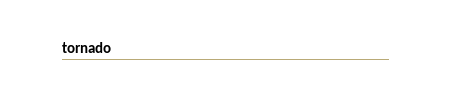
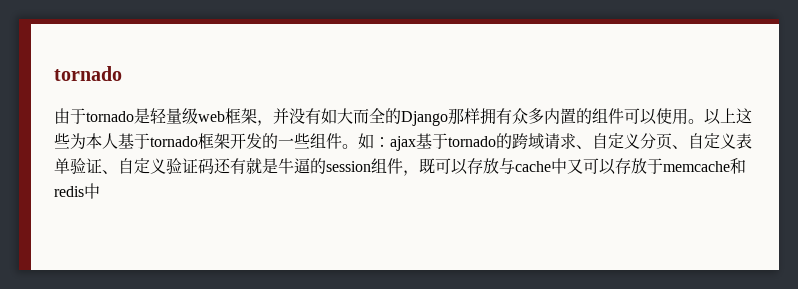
[62,42,111,53] tornado -> [54,66,122,81] [54,108,752,126] [54,133,752,151] [54,158,746,176] [54,183,100,199] tornado // 由于tornado是轻量级web框架，并没有如大而全的Django那样拥有众多内置的组件可以使用。以上这些为本人基于tornado框架开发的一些组件。如：ajax基于tornado的跨域请求、自定义分页、自定义表单验证、自定义验证码还有就是牛逼的session组件，既可以存放与cache中又可以存放于memcache和redis中

